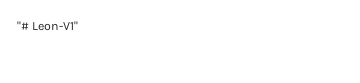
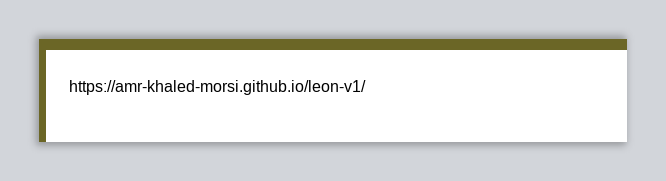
[17,21,79,31] "# Leon-V1" -> [69,80,366,95] https://amr-khaled-morsi.github.io/leon-v1/

